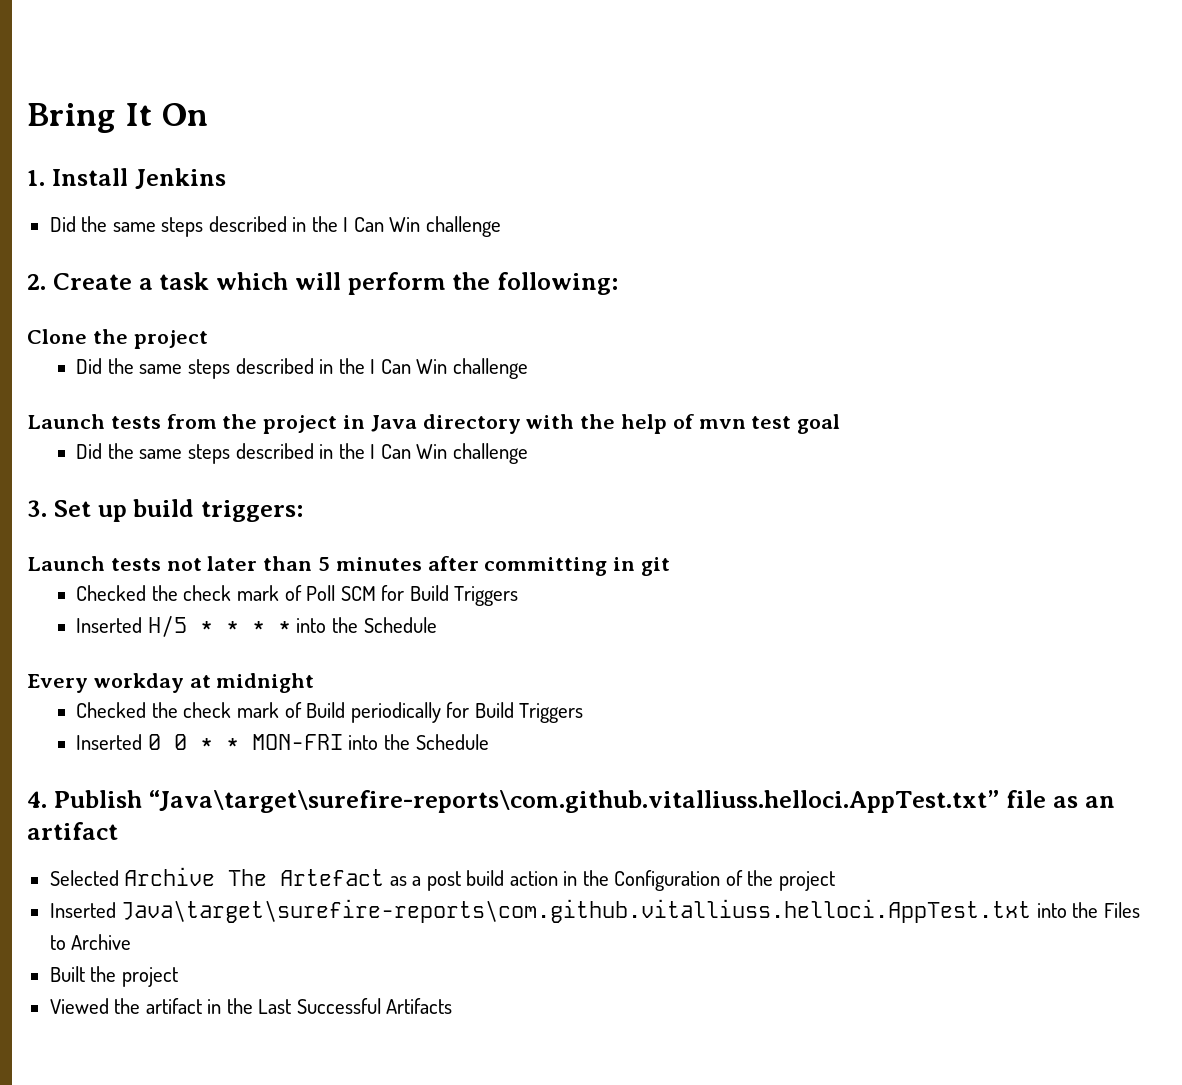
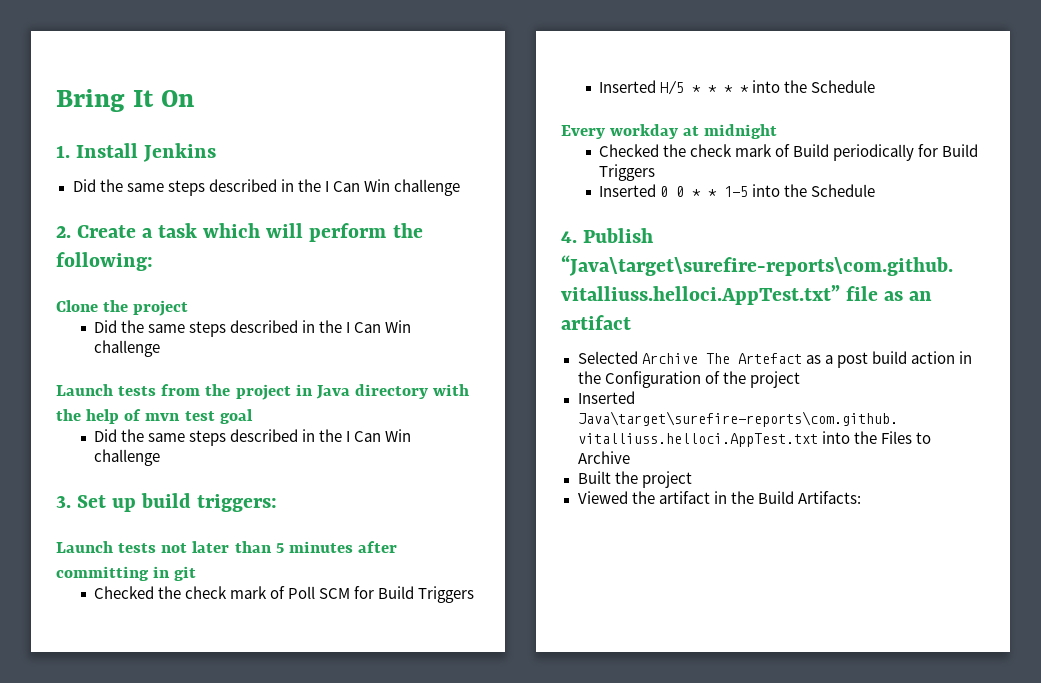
[251,734,343,750] MON-FRI -> [724,186,749,197] 1-5
[258,998,453,1014] Last Successful Artifacts -> [757,491,861,504] Build Artifacts:

